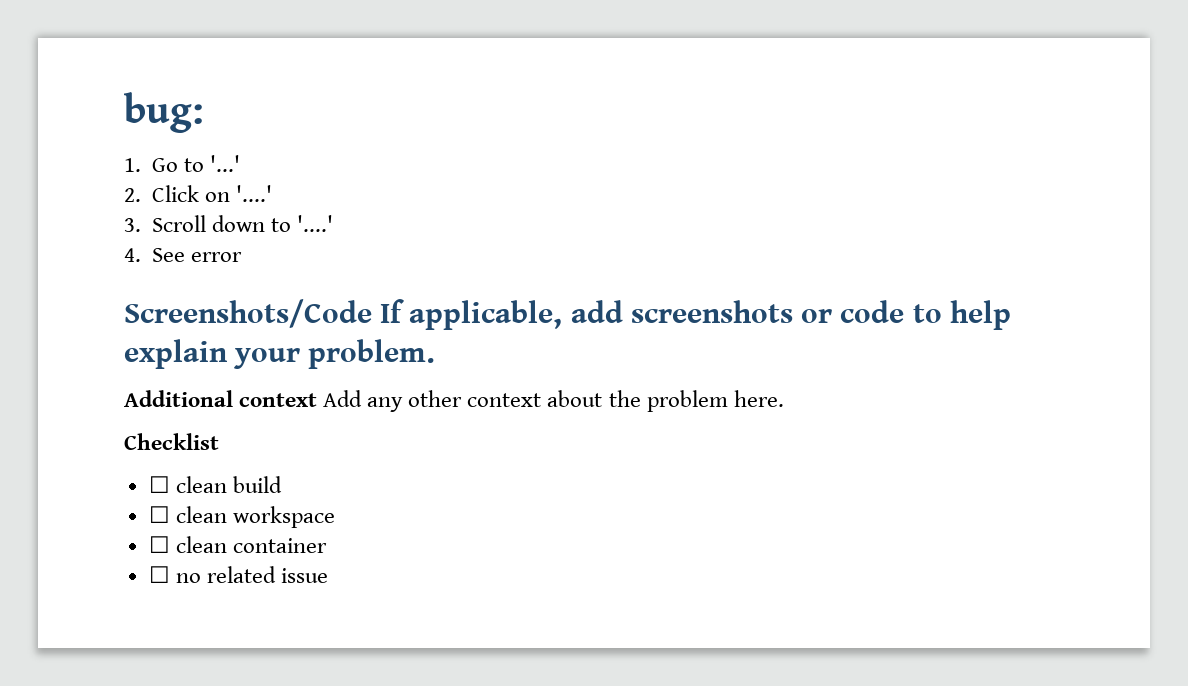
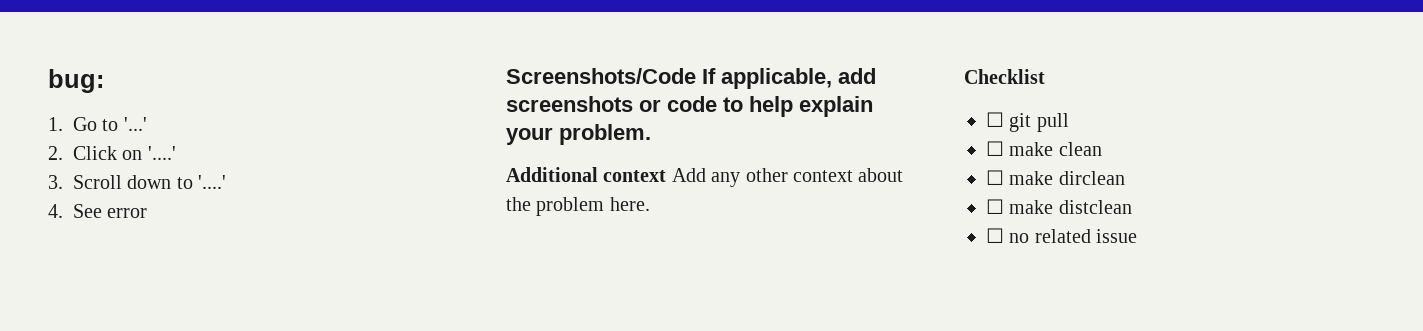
[175,476,282,493] [148,506,335,528] [148,536,327,553] clean build // ☐ clean workspace // ☐ clean container -> [1009,113,1069,132] [986,141,1102,156] [986,170,1125,185] [986,199,1132,214] git pull // ☐ make clean // ☐ make dirclean // ☐ make distclean

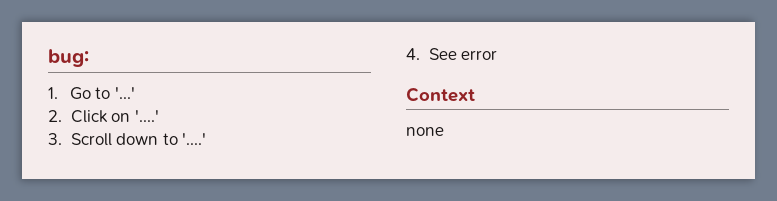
[506,68,876,89] [506,96,873,117] [506,124,651,145] [506,167,904,187] [506,197,650,216] [964,69,1045,84] [986,112,1069,132] [986,141,1102,156] [986,170,1125,185] [986,199,1132,214] [986,228,1138,243] Screenshots/Code If applicable, add screenshots or code to help explain your problem. // Additional context Add any other context about the problem here. // Checklist // ☐ git pull // ☐ make clean // ☐ make dirclean // ☐ make distclean // ☐ no related issue -> [406,87,475,102] [406,127,444,136] Context // none

